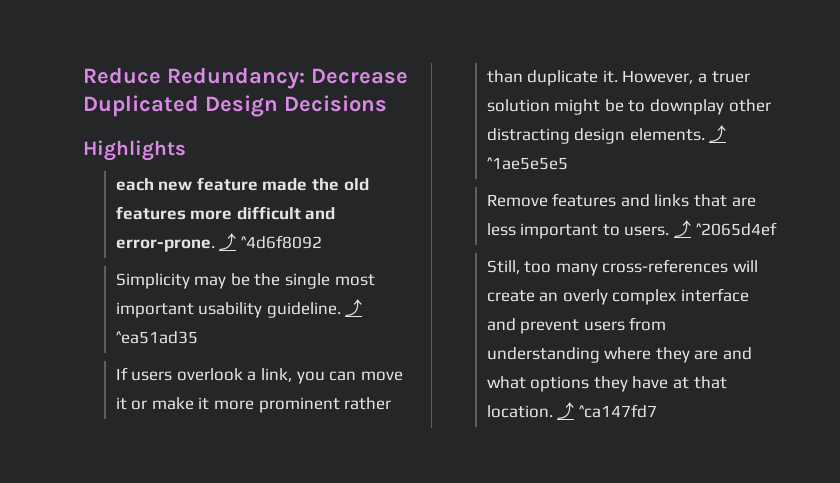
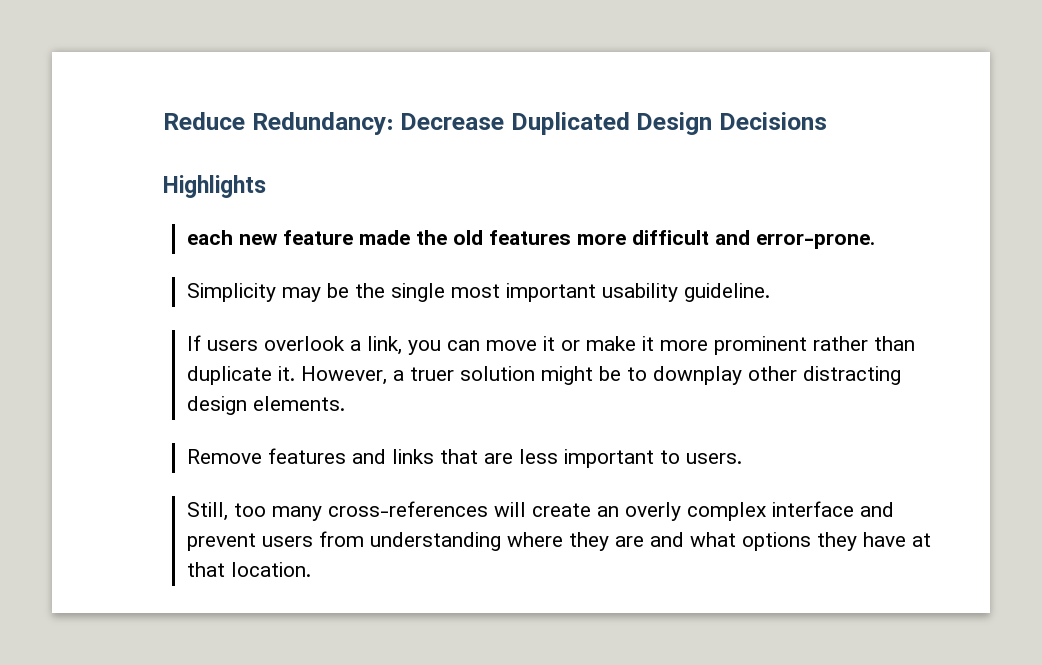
[219,233,322,250] ⤴ ^4d6f8092 -> (875, 241) none
[345,299,363,316] [115,331,198,344] ⤴ ^ea51ad35 -> (770, 292) none
[709,125,727,142] [486,157,568,170] ⤴ ^1ae5e5e5 -> (345, 403) none
[674,220,777,237] ⤴ ^2065d4ef -> (742, 458) none
[557,402,657,419] ⤴ ^ca147fd7 -> (311, 569) none

